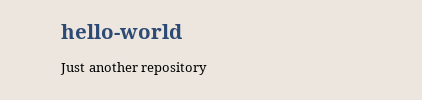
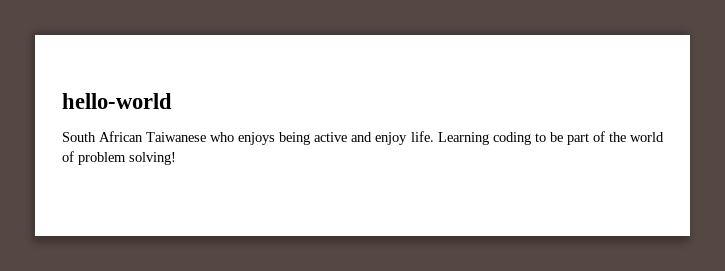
[60,62,208,75] Just another repository -> [62,131,664,145] [62,151,176,165] South African Taiwanese who enjoys being active and enjoy life. Learning coding to be part of the world of problem solving!

